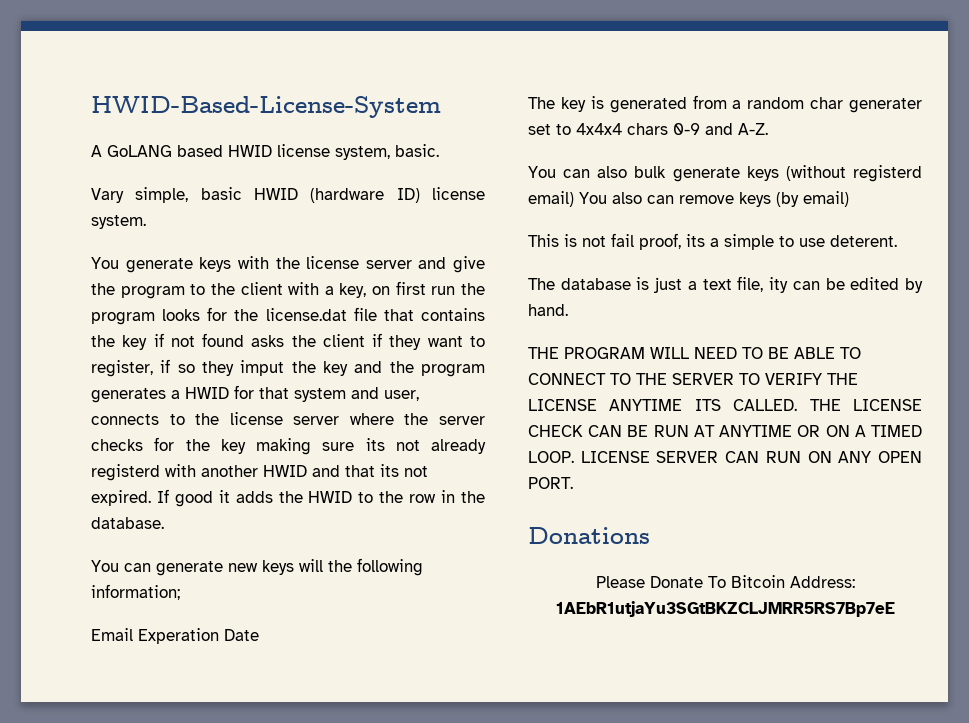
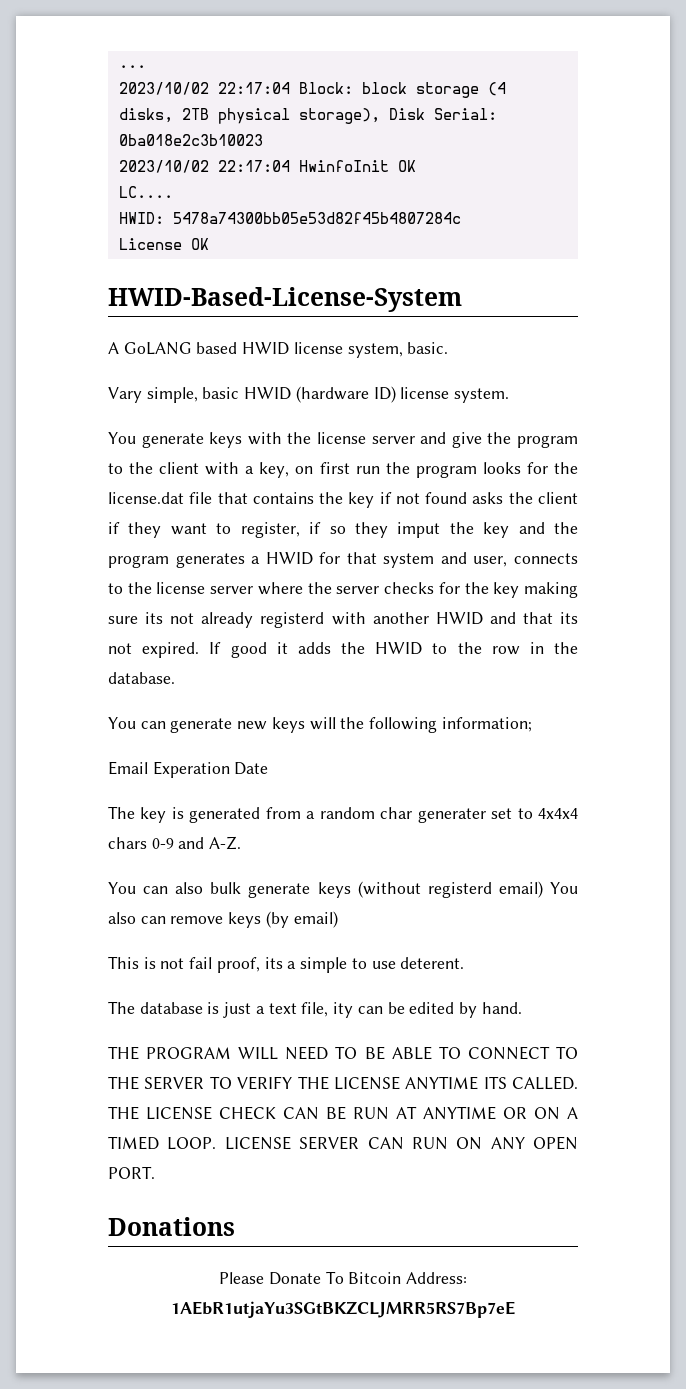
(91, 107) none -> [118,65,146,68] [118,82,506,98] [118,108,497,124] [118,134,263,146] [118,160,416,173] [118,186,173,198] [118,212,461,224] [118,238,209,250] ... // 2023/10/02 22:17:04 Block: block storage (4 disks, 2TB physical storage), Disk Serial: 0ba018e2c3b10023 // 2023/10/02 22:17:04 HwinfoInit OK // LC.... // HWID: 5478a74300bb05e53d82f45b4807284c // License OK //

